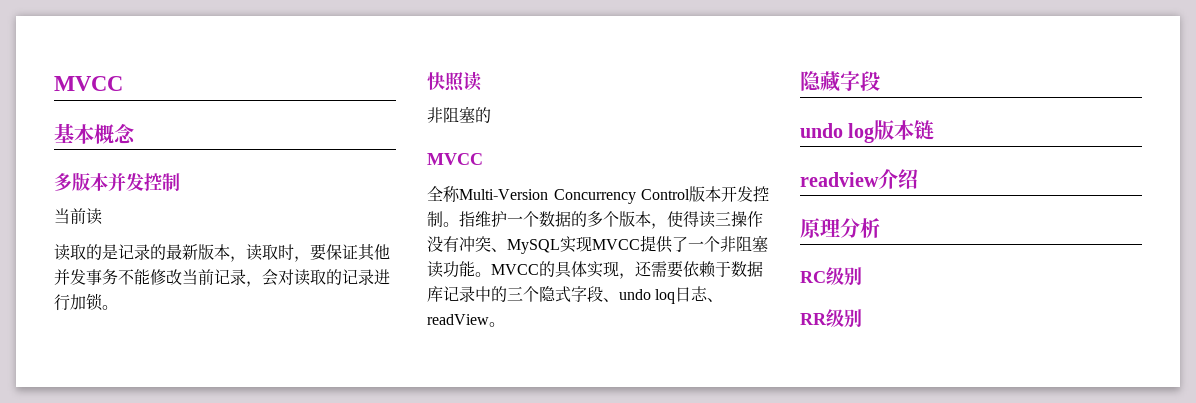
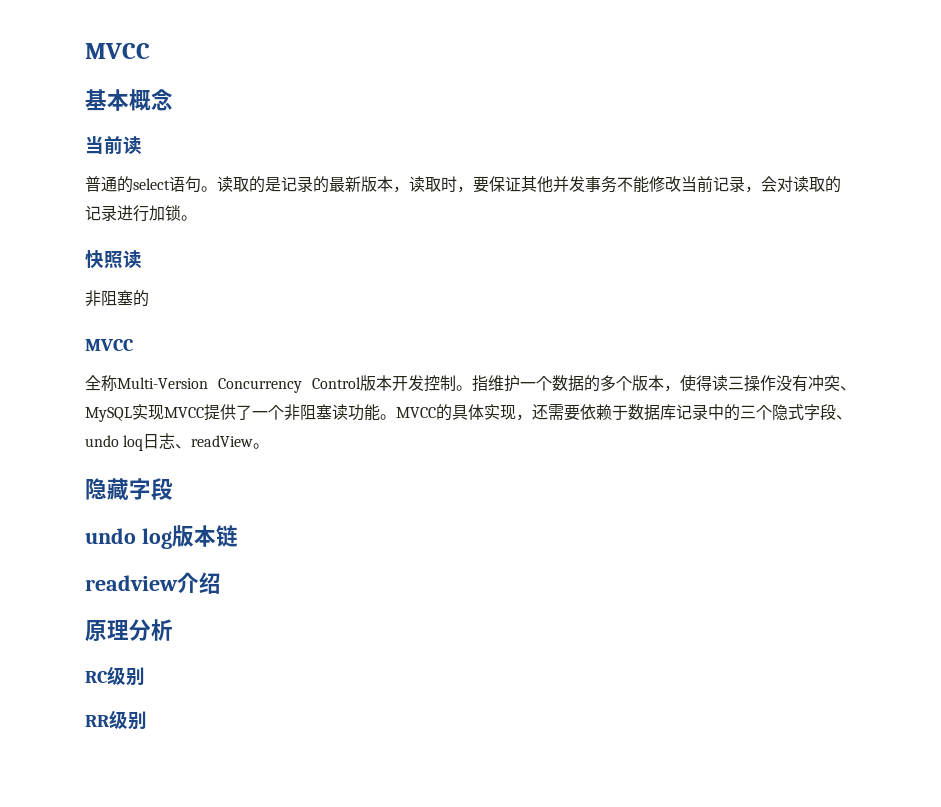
[54,172,180,191] [54,208,102,225] 多版本并发控制 // 当前读 // -> [85,136,142,155] [85,176,217,193] 当前读 // 普通的select语句。

